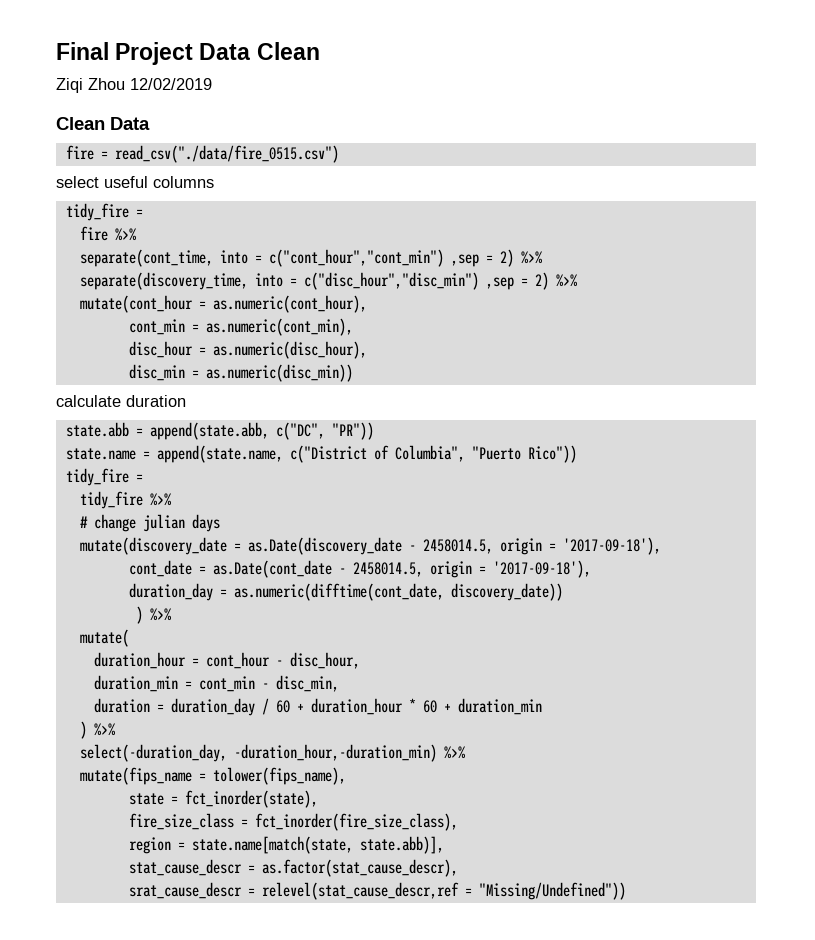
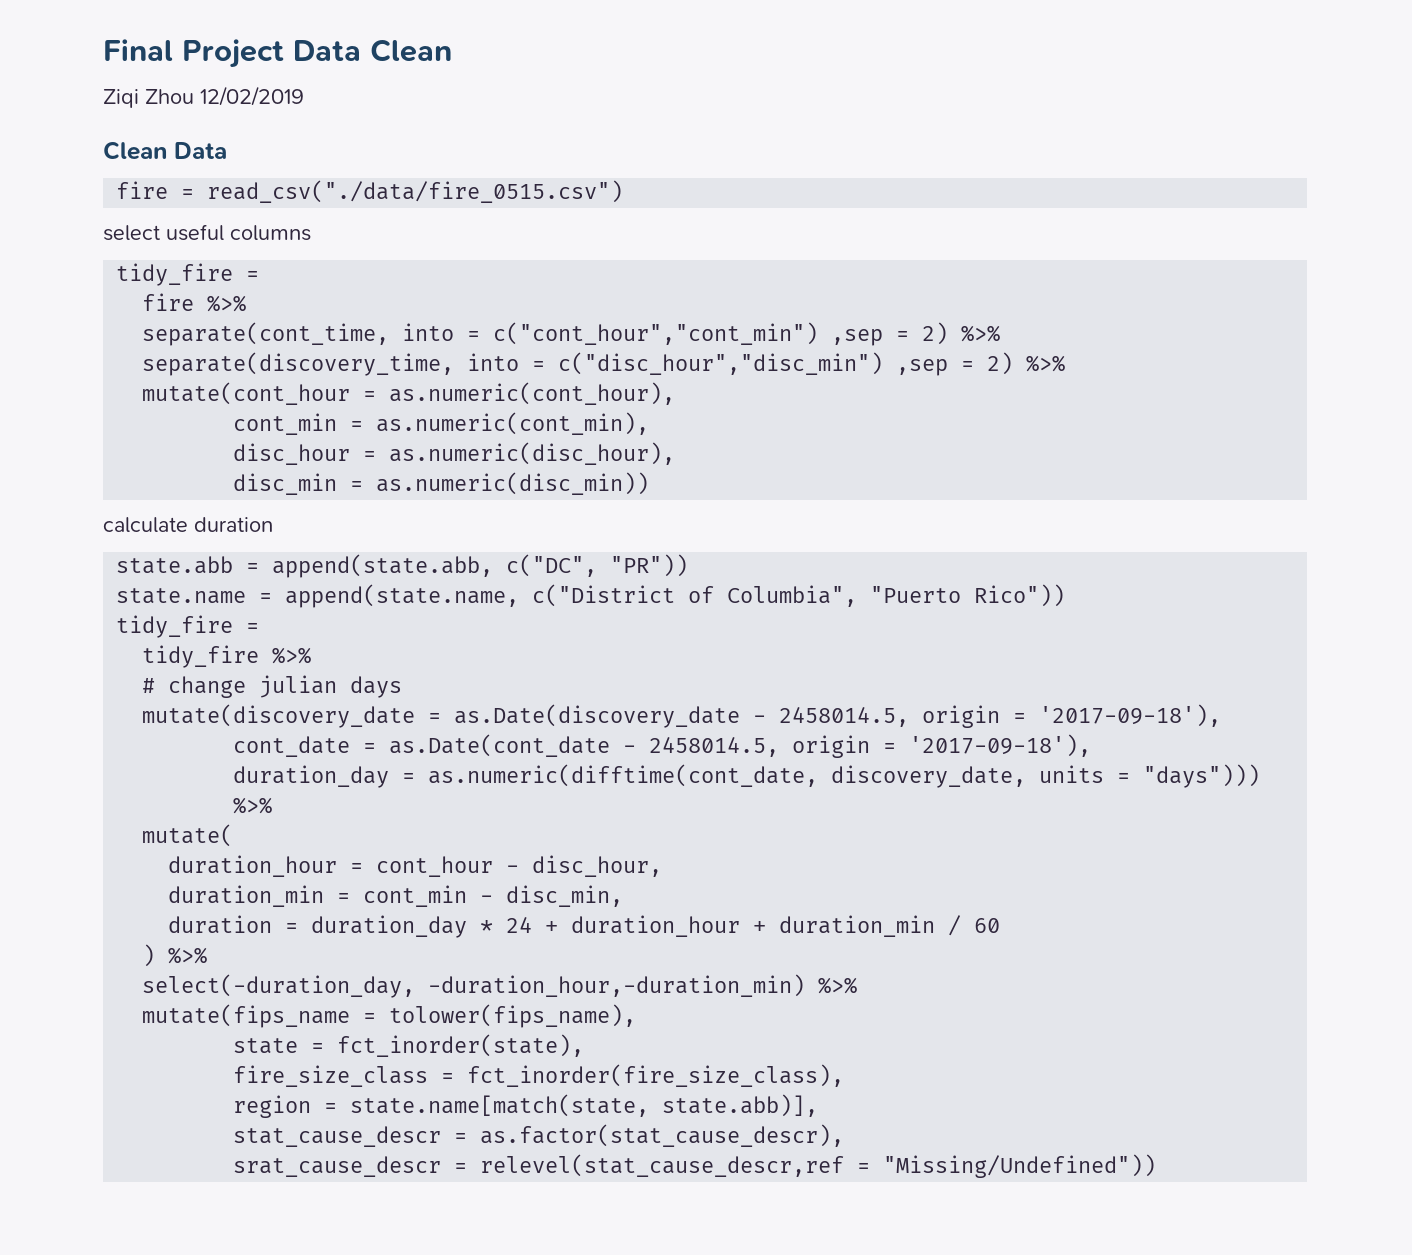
[450,583,563,601] [135,606,143,624] discovery_date)) // ) -> [831,764,1261,788] discovery_date, units = "days")))
[261,698,542,715] / 60 + duration_hour * 60 + duration_min -> [480,915,1001,937] * 24 + duration_hour + duration_min / 60

